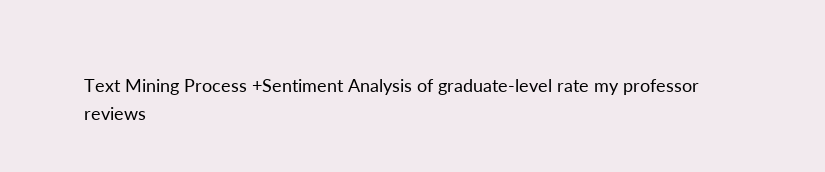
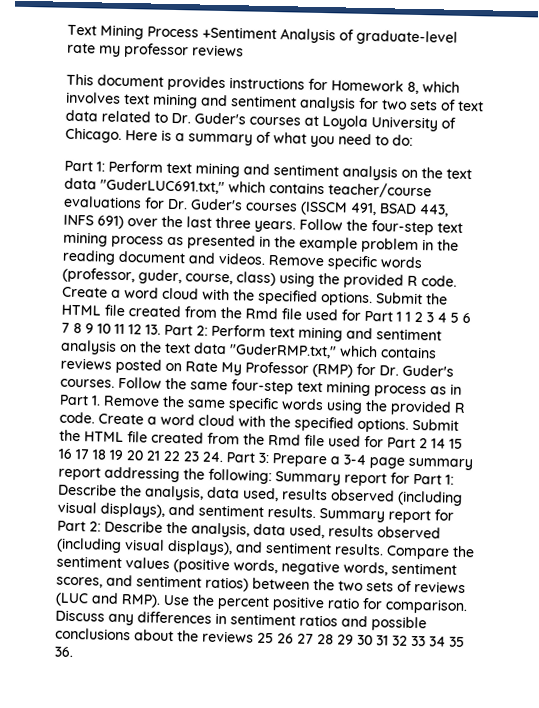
(146, 113) none -> [66,73,460,94] [66,91,484,112] [65,109,456,132] [65,127,413,148] [64,160,472,181] [64,177,432,199] [63,195,449,217] [63,214,463,236] [63,231,459,254] [62,249,423,271] [62,267,457,289] [62,286,448,307] [61,304,471,324] [61,322,442,342] [60,339,437,359] [60,357,454,378] [60,376,462,398] [59,394,466,416] [59,411,459,433] [59,429,463,449] [58,448,473,471] [58,466,454,487] [58,483,463,506] [57,501,454,524] [57,520,441,539] [56,537,475,560] [56,555,457,576] [56,574,466,594] [55,592,468,615] [55,609,427,632] [55,627,465,648] [54,646,73,658] // This document provides instructions for Homework 8, which involves text mining and sentiment analysis for two sets of text data related to Dr. Guder's courses at Loyola University of Chicago. Here is a summary of what you need to do: // Part 1: Perform text mining and sentiment analysis on the text data "GuderLUC691.txt," which contains teacher/course evaluations for Dr. Guder's courses (ISSCM 491, BSAD 443, INFS 691) over the last three years. Follow the four-step text mining process as presented in the example problem in the reading document and videos. Remove specific words (professor, guder, course, class) using the provided R code. Create a word cloud with the specified options. Submit the HTML file created from the Rmd file used for Part 1 1 2 3 4 5 6 7 8 9 10 11 12 13. Part 2: Perform text mining and sentiment analysis on the text data "GuderRMP.txt," which contains reviews posted on Rate My Professor (RMP) for Dr. Guder's courses. Follow the same four-step text mining process as in Part 1. Remove the same specific words using the provided R code. Create a word cloud with the specified options. Submit the HTML file created from the Rmd file used for Part 2 14 15 16 17 18 19 20 21 22 23 24. Part 3: Prepare a 3-4 page summary report addressing the following: Summary report for Part 1: Describe the analysis, data used, results observed (including visual displays), and sentiment results. Summary report for Part 2: Describe the analysis, data used, results observed (including visual displays), and sentiment results. Compare the sentiment values (positive words, negative words, sentiment scores, and sentiment ratios) between the two sets of reviews (LUC and RMP). Use the percent positive ratio for comparison. Discuss any differences in sentiment ratios and possible conclusions about the reviews 25 26 27 28 29 30 31 32 33 34 35 36.

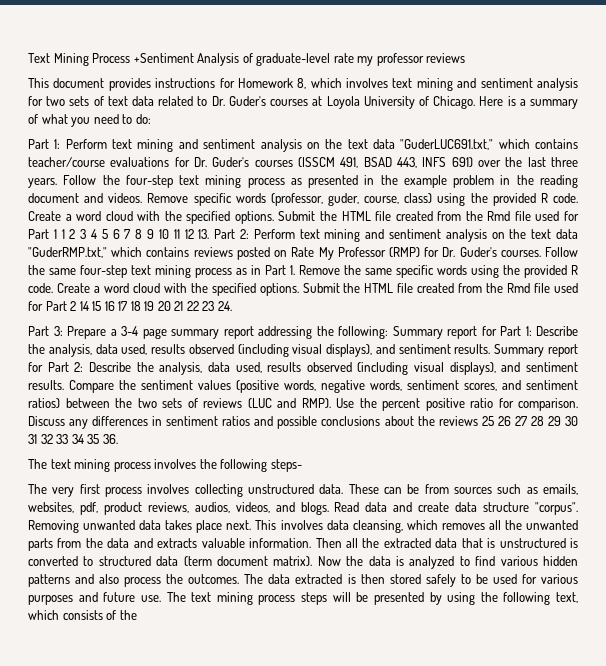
(223, 457) none -> (232, 306) //
(73, 652) none -> [28,459,302,472] [28,484,578,497] [28,502,579,515] [28,520,578,533] [28,538,578,551] [28,556,578,569] [28,574,578,587] [28,592,578,605] [28,610,137,620] // The text mining process involves the following steps- // The very first process involves collecting unstructured data. These can be from sources such as emails, websites, pdf, product reviews, audios, videos, and blogs. Read data and create data structure "corpus". Removing unwanted data takes place next. This involves data cleansing, which removes all the unwanted parts from the data and extracts valuable information. Then all the extracted data that is unstructured is converted to structured data (term document matrix). Now the data is analyzed to find various hidden patterns and also process the outcomes. The data extracted is then stored safely to be used for various purposes and future use. The text mining process steps will be presented by using the following text, which consists of the

